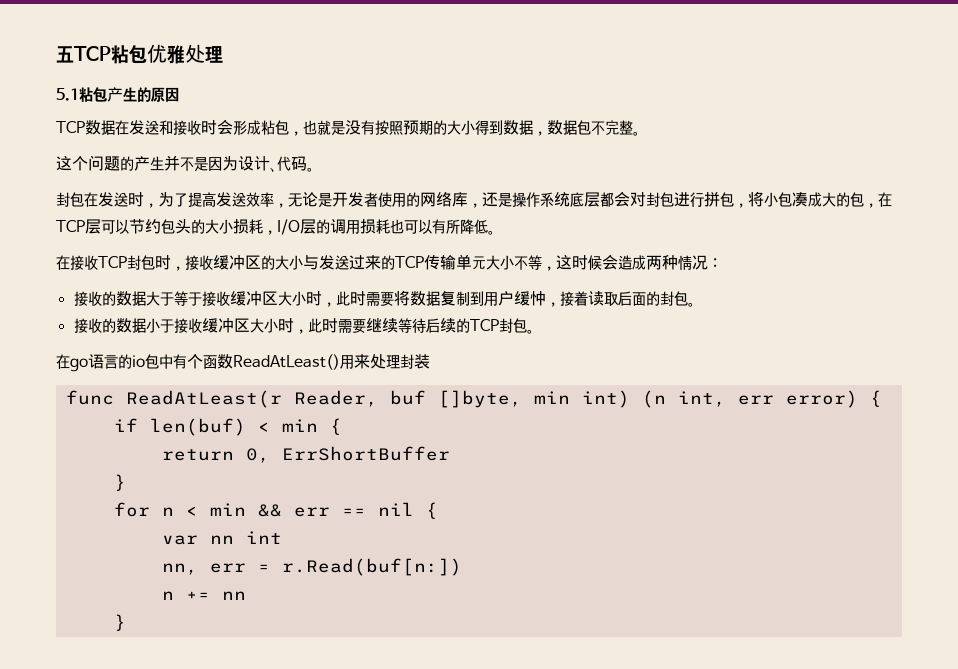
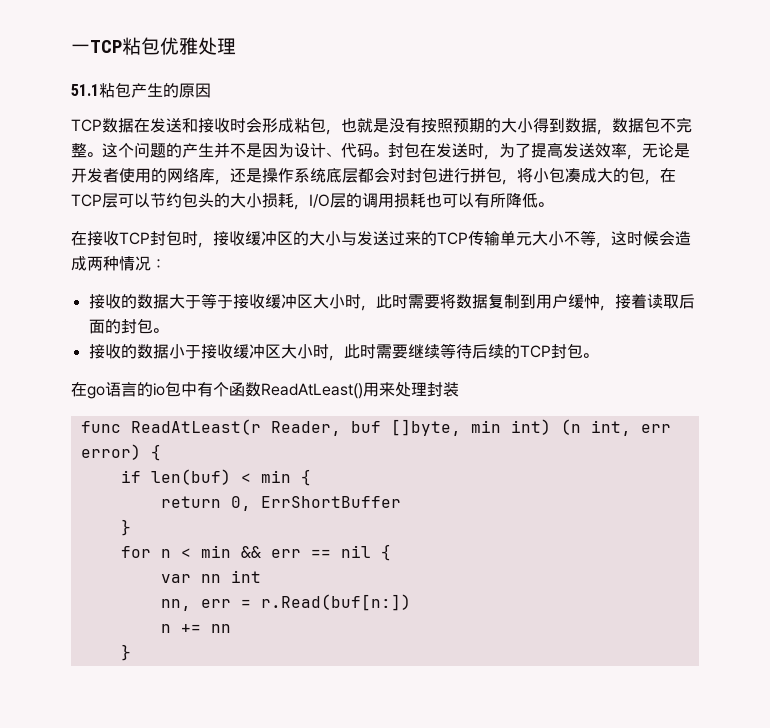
[56,46,74,63] 五 -> [71,44,90,53] 一
[56,88,79,101] 5.1 -> [71,84,99,96] 51.1
(640, 133) // -> (102, 154) none
(314, 169) // -> (388, 154) none

